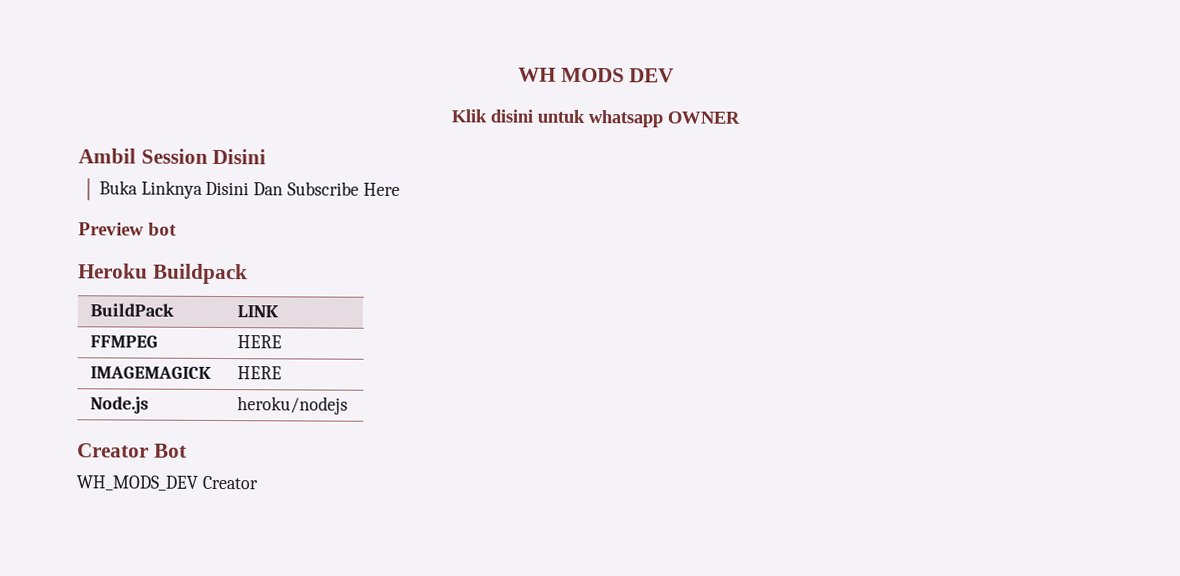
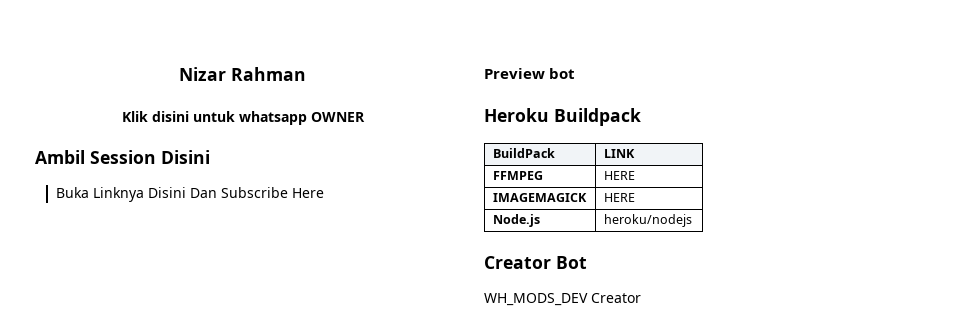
[517,67,675,83] WH MODS DEV -> [179,67,306,81] Nizar Rahman

